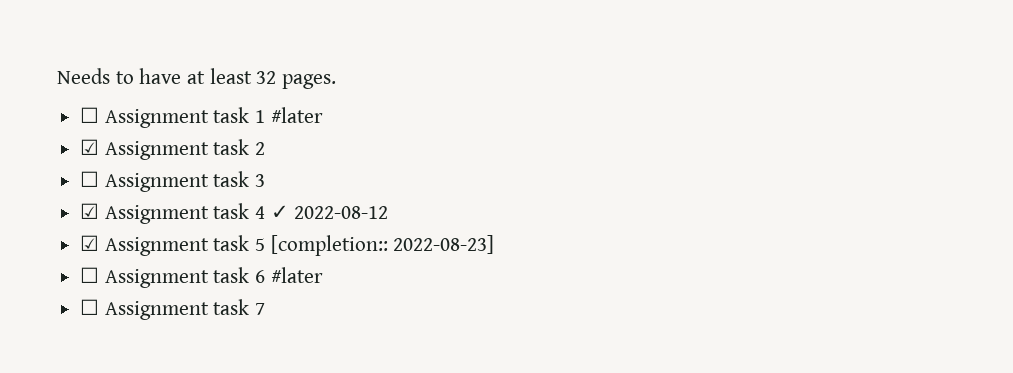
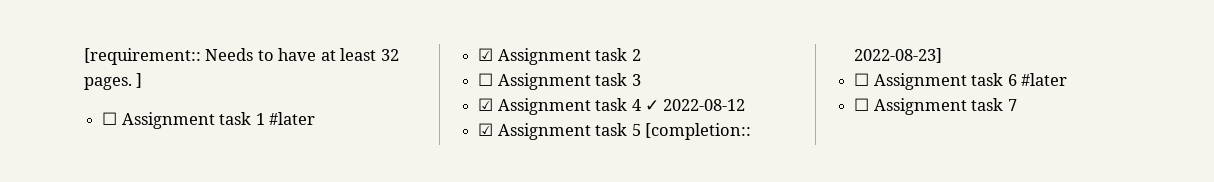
(57, 76) none -> [84,48,201,65] [requirement::
(337, 81) none -> [136,73,143,88] ]

